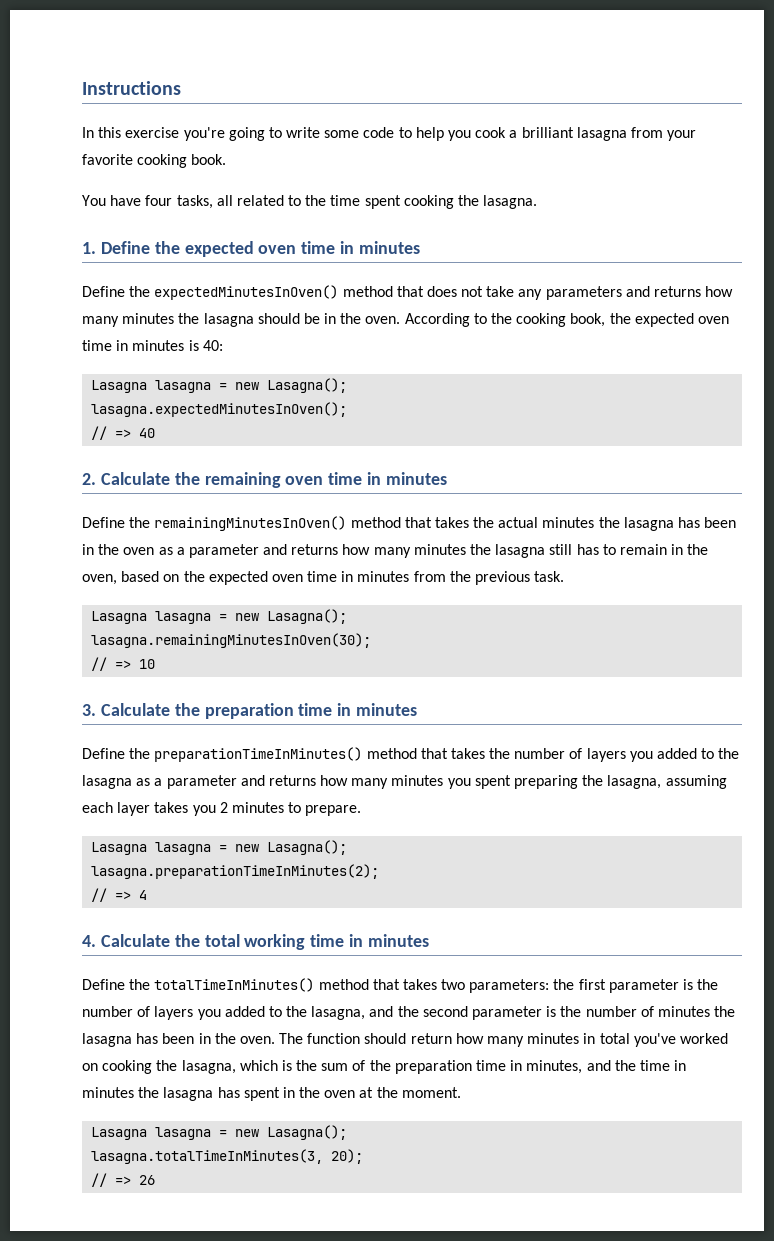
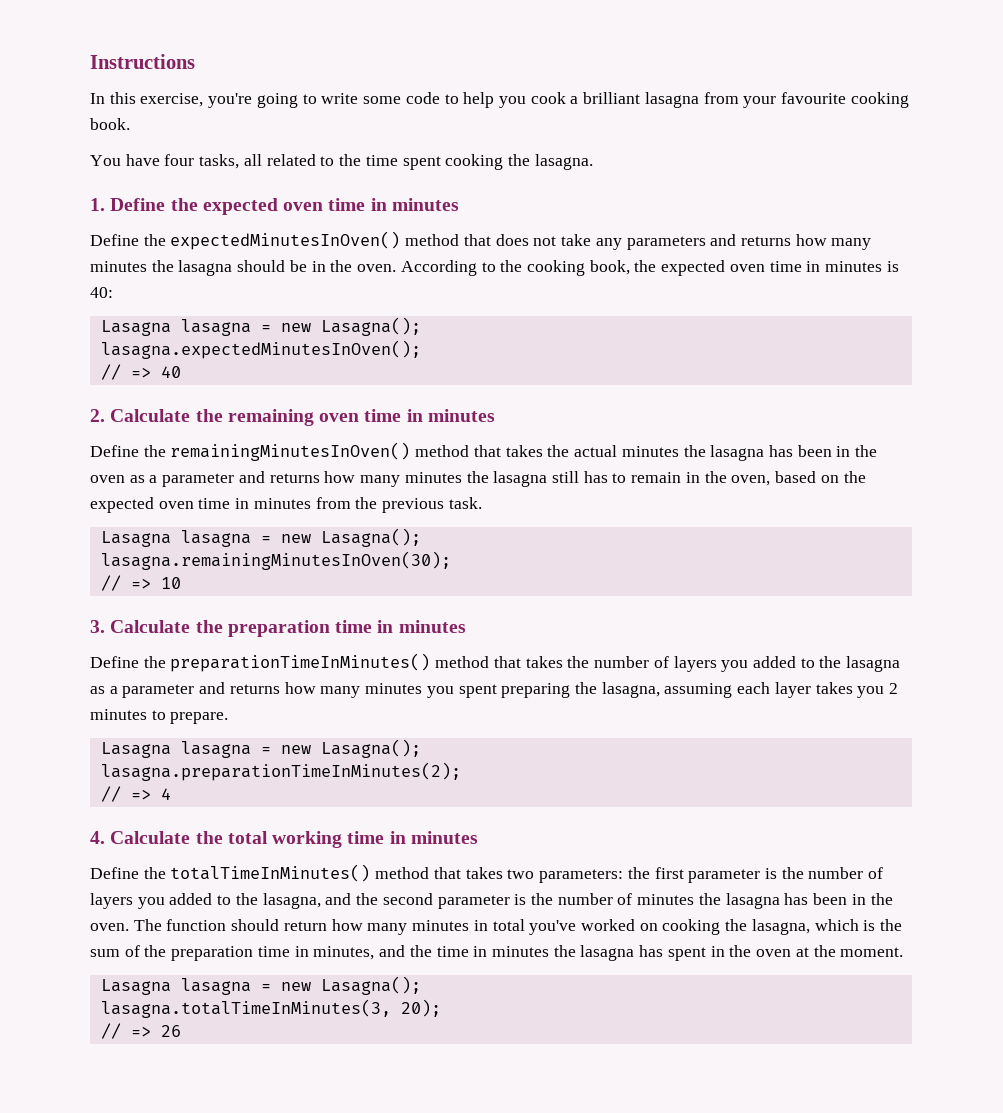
[125,127,180,138] exercise -> [140,93,204,107] exercise,
[82,154,133,165] favorite -> [781,92,847,104] favourite

